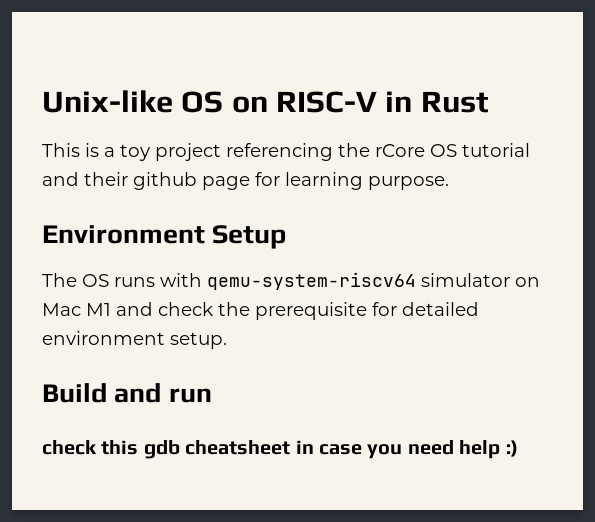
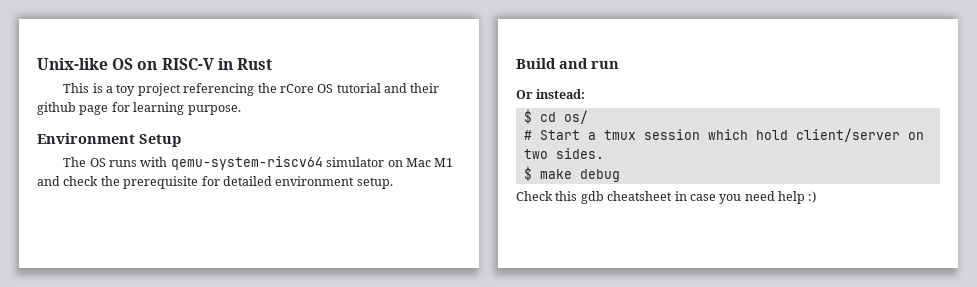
[42,440,97,455] check -> [516,89,586,99] [523,109,588,124] [523,128,924,142] [523,148,604,159] [523,166,620,182] [516,191,553,201] Or instead: // $ cd os/ // # Start a tmux session which hold client/server on two sides. // $ make debug // Check

